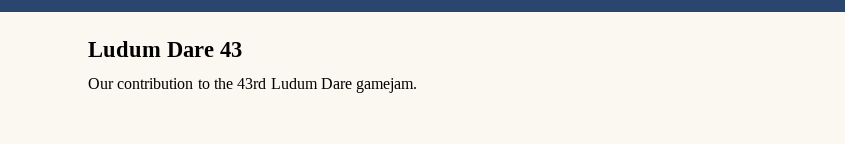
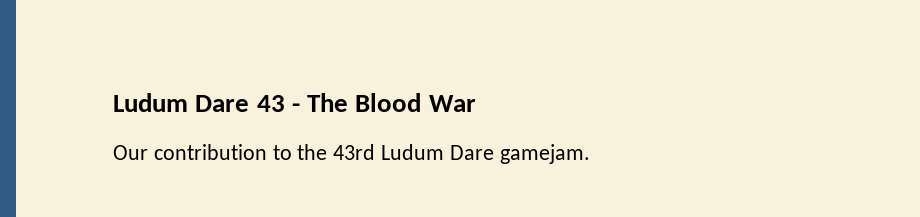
(243, 49) none -> [291,93,476,112] - The Blood War

